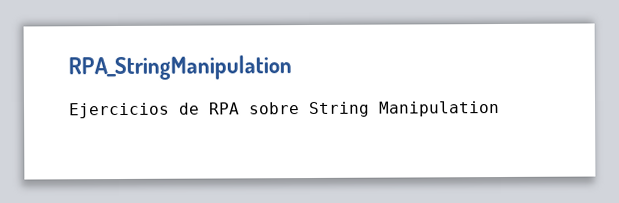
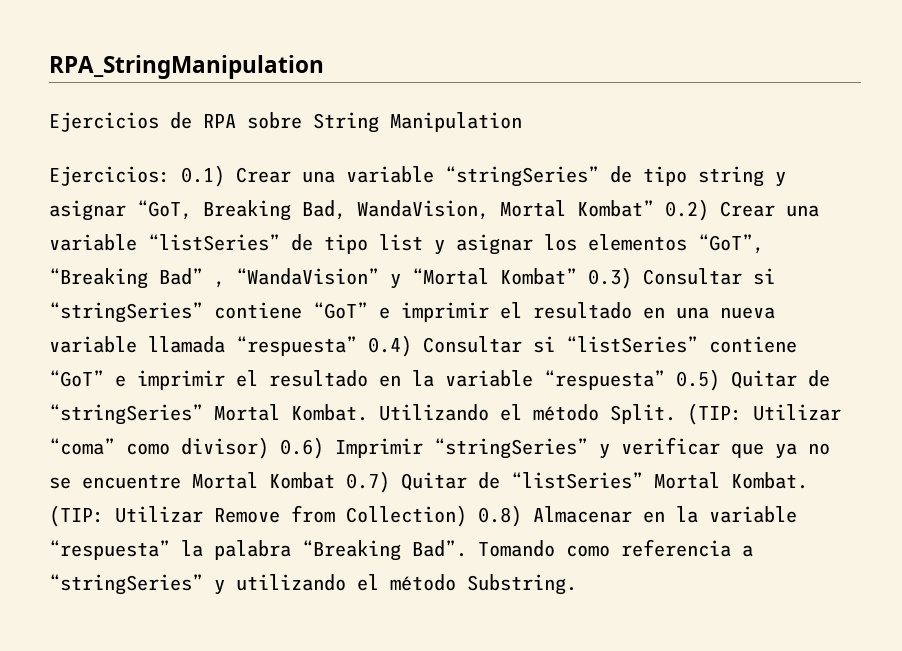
(500, 109) none -> [49,165,786,187] [49,199,819,221] [49,234,764,255] [49,267,775,289] [49,302,775,323] [49,335,797,357] [49,369,830,391] [49,403,841,425] [49,437,830,459] [49,471,808,493] [49,505,797,527] [49,539,753,561] [49,574,577,595] // Ejercicios: 0.1) Crear una variable “stringSeries” de tipo string y asignar “GoT, Breaking Bad, WandaVision, Mortal Kombat” 0.2) Crear una variable “listSeries” de tipo list y asignar los elementos “GoT”, “Breaking Bad” , “WandaVision” y “Mortal Kombat” 0.3) Consultar si “stringSeries” contiene “GoT” e imprimir el resultado en una nueva variable llamada “respuesta” 0.4) Consultar si “listSeries” contiene “GoT” e imprimir el resultado en la variable “respuesta” 0.5) Quitar de “stringSeries” Mortal Kombat. Utilizando el método Split. (TIP: Utilizar “coma” como divisor) 0.6) Imprimir “stringSeries” y verificar que ya no se encuentre Mortal Kombat 0.7) Quitar de “listSeries” Mortal Kombat. (TIP: Utilizar Remove from Collection) 0.8) Almacenar en la variable “respuesta” la palabra “Breaking Bad”. Tomando como referencia a “stringSeries” y utilizando el método Substring.

